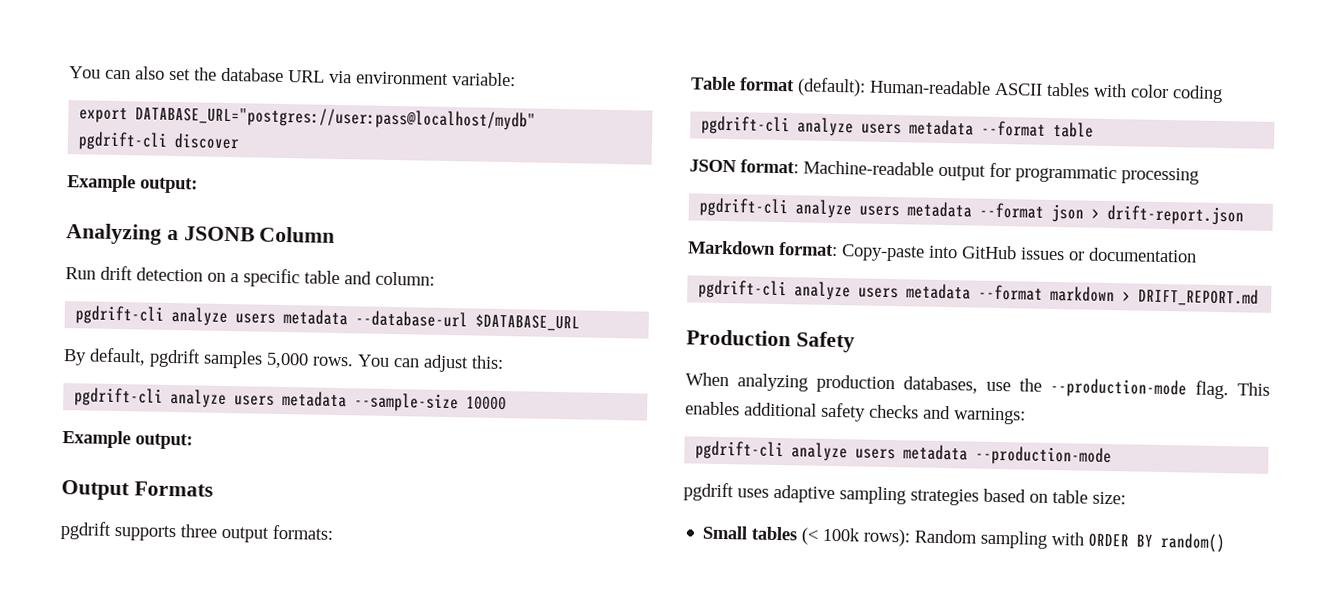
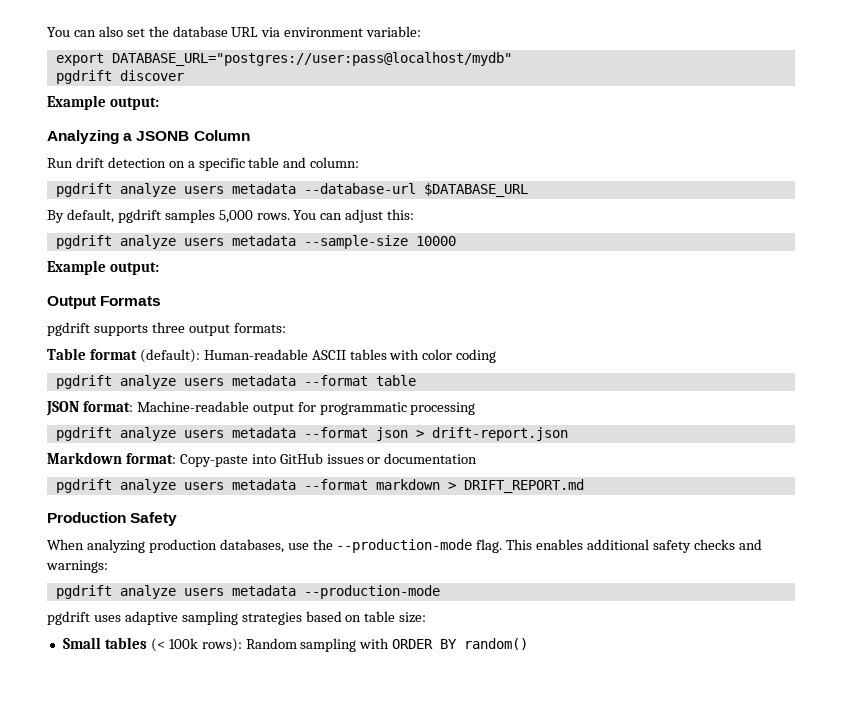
[78,131,169,151] pgdrift-cli -> [55,70,112,84] pgdrift
[75,305,165,325] pgdrift-cli -> [55,183,112,197] pgdrift
[74,387,164,407] pgdrift-cli -> [55,235,112,249] pgdrift
[701,115,791,136] pgdrift-cli -> [55,375,112,389] pgdrift
[699,197,789,218] pgdrift-cli -> [55,427,112,441] pgdrift
[698,279,788,300] pgdrift-cli -> [55,479,112,493] pgdrift
[695,440,785,461] pgdrift-cli -> [55,585,112,599] pgdrift

